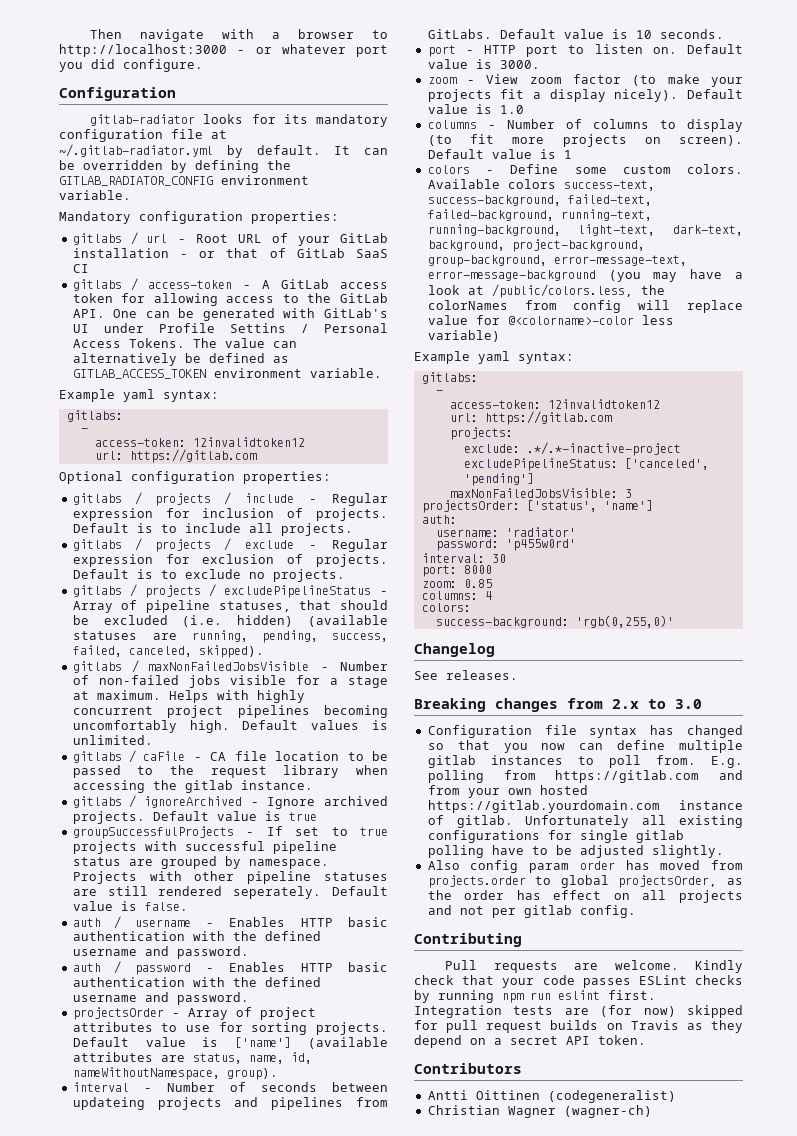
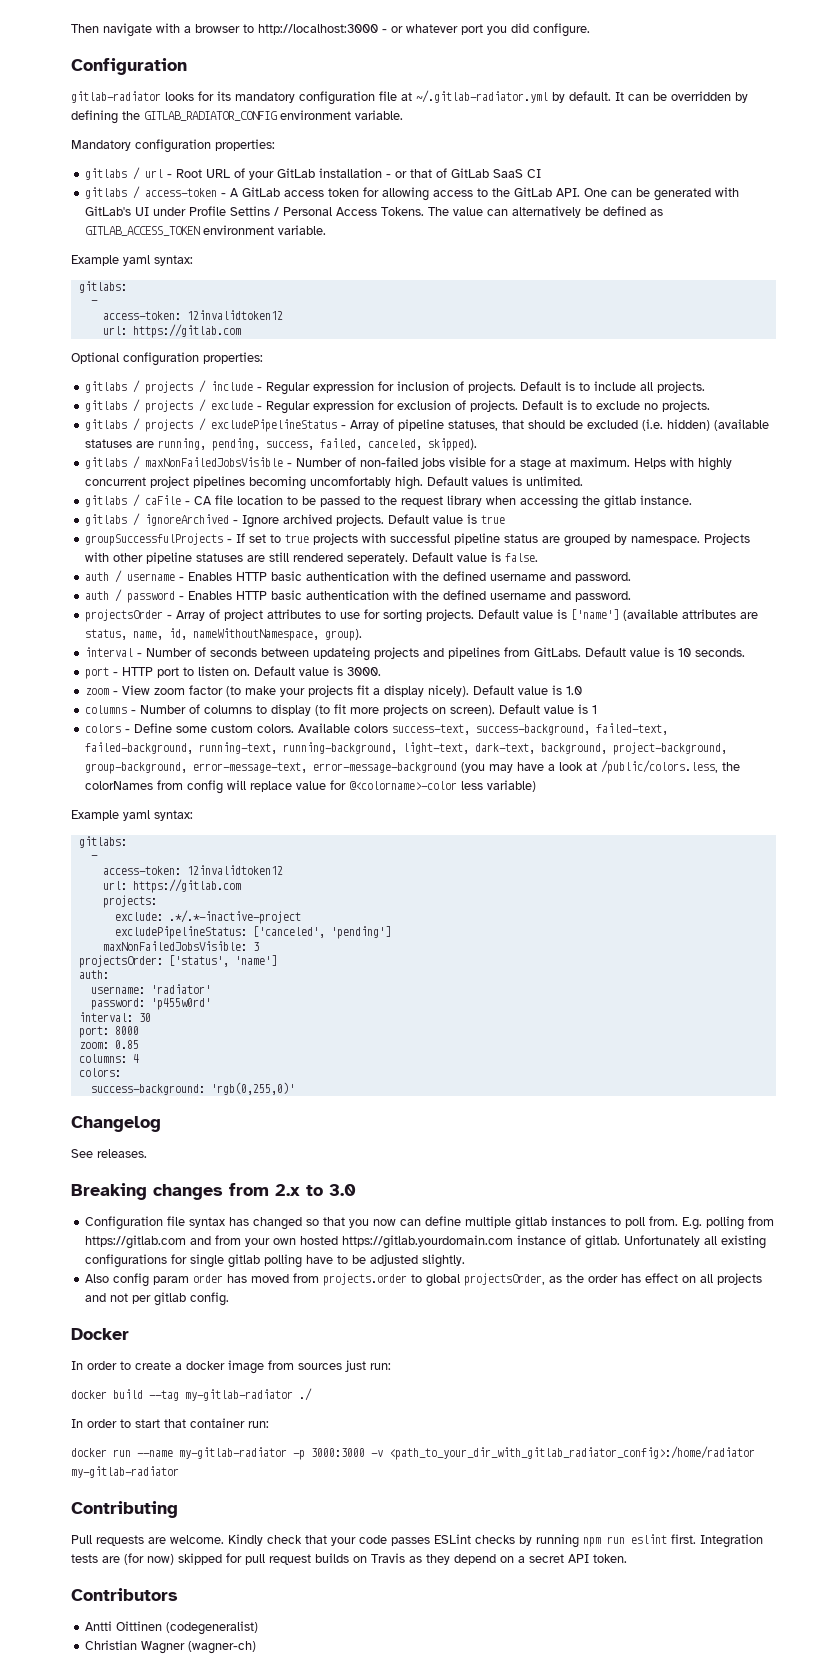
(636, 911) none -> [71,1328,129,1340] [71,1360,391,1374] [71,1388,312,1401] [71,1418,269,1428] [71,1446,755,1460] [71,1466,179,1478] // Docker // In order to create a docker image from sources just run: // docker build --tag my-gitlab-radiator ./ // In order to start that container run: // docker run --name my-gitlab-radiator -p 3000:3000 -v <path_to_your_dir_with_gitlab_radiator_config>:/home/radiator my-gitlab-radiator

